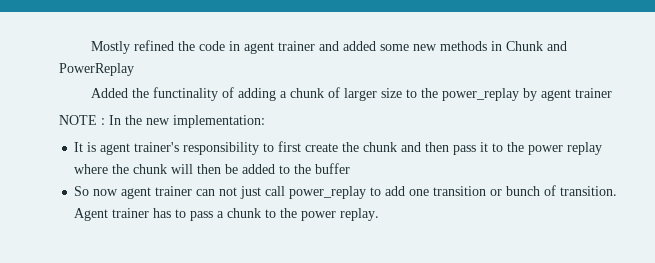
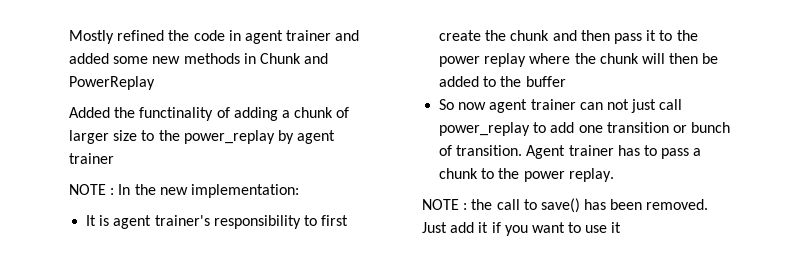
(380, 214) none -> [422,198,709,213] [422,222,622,236] // NOTE : the call to save() has been removed. Just add it if you want to use it

